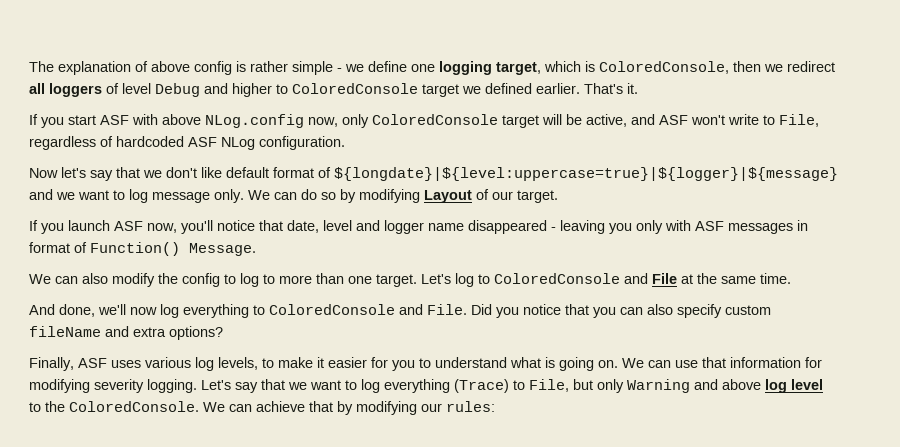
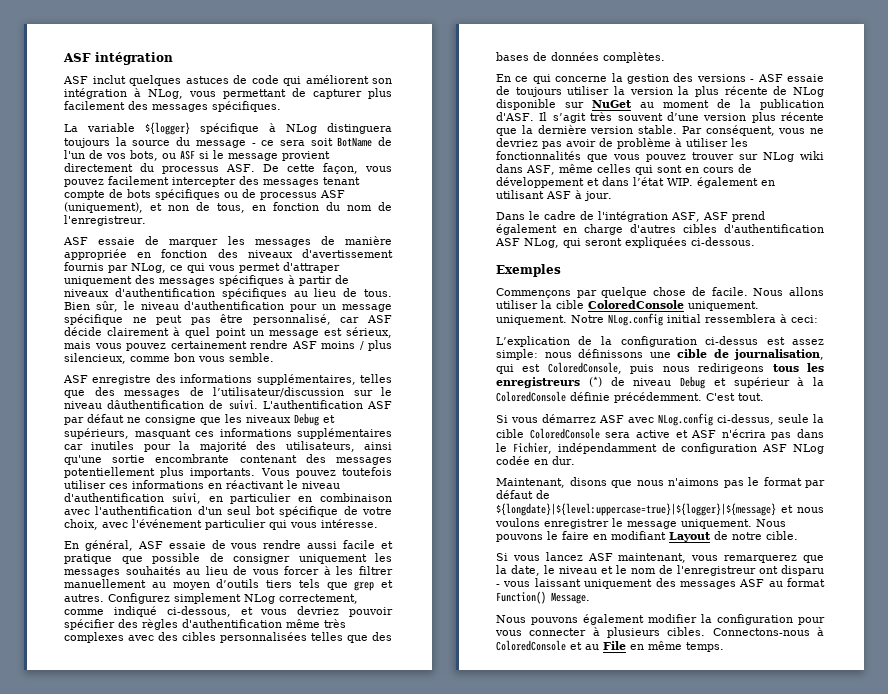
[29,61,835,75] [29,83,638,97] [29,114,819,128] [29,136,345,150] [29,167,838,181] [29,189,558,203] [29,220,808,234] [29,242,256,256] [29,273,791,287] [29,304,771,318] [29,326,223,340] [29,357,822,371] [29,379,823,393] [29,401,495,415] The explanation of above config is rather simple - we define one logging target, which is ColoredConsole, then we redirect all loggers of level Debug and higher to ColoredConsole target we defined earlier. That's it. // If you start ASF with above NLog.config now, only ColoredConsole target will be active, and ASF won't write to File, regardless of hardcoded ASF NLog configuration. // Now let's say that we don't like default format of ${longdate}|${level:uppercase=true}|${logger}|${message} and we want to log message only. We can do so by modifying Layout of our target. // If you launch ASF now, you'll notice that date, level and logger name disappeared - leaving you only with ASF messages in format of Function() Message. // We can also modify the config to log to more than one target. Let's log to ColoredConsole and File at the same time. // And done, we'll now log everything to ColoredConsole and File. Did you notice that you can also specify custom fileName and extra options? // Finally, ASF uses various log levels, to make it easier for you to understand what is going on. We can use that information for modifying severity logging. Let's say that we want to log everything (Trace) to File, but only Warning and above log level to the ColoredConsole. We can achieve that by modifying our rules: -> [63,52,173,65] [63,75,392,86] [64,88,392,99] [64,101,281,112] [64,122,392,135] [64,137,392,148] [64,150,330,161] [64,163,392,174] [64,176,360,187] [64,189,345,200] [64,202,392,213] [64,215,146,226] [63,236,392,247] [64,249,393,260] [64,262,340,273] [64,275,349,286] [64,288,392,299] [64,301,392,312] [64,314,392,325] [64,327,392,338] [64,340,392,351] [64,353,274,364] [63,374,392,385] [64,387,392,398] [64,400,392,410] [64,413,335,426] [64,428,392,439] [64,441,392,452] [64,454,392,465] [64,467,392,478] [64,480,340,489] [64,493,393,504] [64,506,392,517] [64,519,378,530] [64,540,393,551] [64,553,392,564] [64,566,393,577] [64,579,393,591] [64,593,358,604] [64,606,393,617] [64,619,346,630] [64,632,392,643] [496,52,665,63] [496,73,824,84] [496,86,824,97] [496,99,824,110] [496,112,824,123] [496,125,824,136] [496,138,748,149] [496,151,824,162] [496,164,752,175] [496,177,775,188] [496,190,612,201] [496,211,765,222] [496,224,824,235] [495,237,755,248] [496,264,561,277] [496,287,824,298] [496,300,759,311] [496,313,818,326] [496,336,824,347] [496,349,824,360] [496,362,824,374] [496,376,824,389] [496,391,764,403] [496,413,824,426] [496,428,824,440] [496,442,824,454] [496,456,575,465] [496,477,825,488] [496,490,550,499] [496,503,824,516] [495,518,786,529] [496,531,798,542] [496,552,824,563] [496,565,824,576] [496,578,825,589] [496,591,590,604] [496,614,825,625] [495,627,824,638] [496,640,724,652] ASF intégration // ASF inclut quelques astuces de code qui améliorent son intégration à NLog, vous permettant de capturer plus facilement des messages spécifiques. // La variable ${logger} spécifique à NLog distinguera toujours la source du message - ce sera soit BotName de l'un de vos bots, ou ASF si le message provient directement du processus ASF. De cette façon, vous pouvez facilement intercepter des messages tenant compte de bots spécifiques ou de processus ASF (uniquement), et non de tous, en fonction du nom de l'enregistreur. // ASF essaie de marquer les messages de manière appropriée en fonction des niveaux d'avertissement fournis par NLog, ce qui vous permet d'attraper uniquement des messages spécifiques à partir de niveaux d'authentification spécifiques au lieu de tous. Bien sûr, le niveau d'authentification pour un message spécifique ne peut pas être personnalisé, car ASF décide clairement à quel point un message est sérieux, mais vous pouvez certainement rendre ASF moins / plus silencieux, comme bon vous semble. // ASF enregistre des informations supplémentaires, telles que des messages de l’utilisateur/discussion sur le niveau dâuthentification de suivi. L'authentification ASF par défaut ne consigne que les niveaux Debug et supérieurs, masquant ces informations supplémentaires car inutiles pour la majorité des utilisateurs, ainsi qu'une sortie encombrante contenant des messages potentiellement plus importants. Vous pouvez toutefois utiliser ces informations en réactivant le niveau d'authentification suivi, en particulier en combinaison avec l'authentification d'un seul bot spécifique de votre choix, avec l'événement particulier qui vous intéresse. // En général, ASF essaie de vous rendre aussi facile et pratique que possible de consigner uniquement les messages souhaités au lieu de vous forcer à les filtrer manuellement au moyen d’outils tiers tels que grep et autres. Configurez simplement NLog correctement, comme indiqué ci-dessous, et vous devriez pouvoir spécifier des règles d'authentification même très complexes avec des cibles personnalisées telles que des bases de données complètes. // En ce qui concerne la gestion des versions - ASF essaie de toujours utiliser la version la plus récente de NLog disponible sur NuGet au moment de la publication d'ASF. Il s’agit très souvent d’une version plus récente que la dernière version stable. Par conséquent, vous ne devriez pas avoir de problème à utiliser les fonctionnalités que vous pouvez trouver sur NLog wiki dans ASF, même celles qui sont en cours de développement et dans l’état WIP. également en utilisant ASF à jour. // Dans le cadre de l'intégration ASF, ASF prend également en charge d'autres cibles d'authentification ASF NLog, qui seront expliquées ci-dessous. // Exemples // Commençons par quelque chose de facile. Nous allons utiliser la cible ColoredConsole uniquement. uniquement. Notre NLog.config initial ressemblera à ceci: // L’explication de la configuration ci-dessus est assez simple: nous définissons une cible de journalisation, qui est ColoredConsole, puis nous redirigeons tous les enregistreurs (*) de niveau Debug et supérieur à la ColoredConsole définie précédemment. C'est tout. // Si vous démarrez ASF avec NLog.config ci-dessus, seule la cible ColoredConsole sera active et ASF n'écrira pas dans le Fichier, indépendamment de configuration ASF NLog codée en dur. // Maintenant, disons que nous n'aimons pas le format par défaut de ${longdate}|${level:uppercase=true}|${logger}|${message} et nous voulons enregistrer le message uniquement. Nous pouvons le faire en modifiant Layout de notre cible. // Si vous lancez ASF maintenant, vous remarquerez que la date, le niveau et le nom de l'enregistreur ont disparu - vous laissant uniquement des messages ASF au format Function() Message. // Nous pouvons également modifier la configuration pour vous connecter à plusieurs cibles. Connectons-nous à ColoredConsole et au File en même temps.

